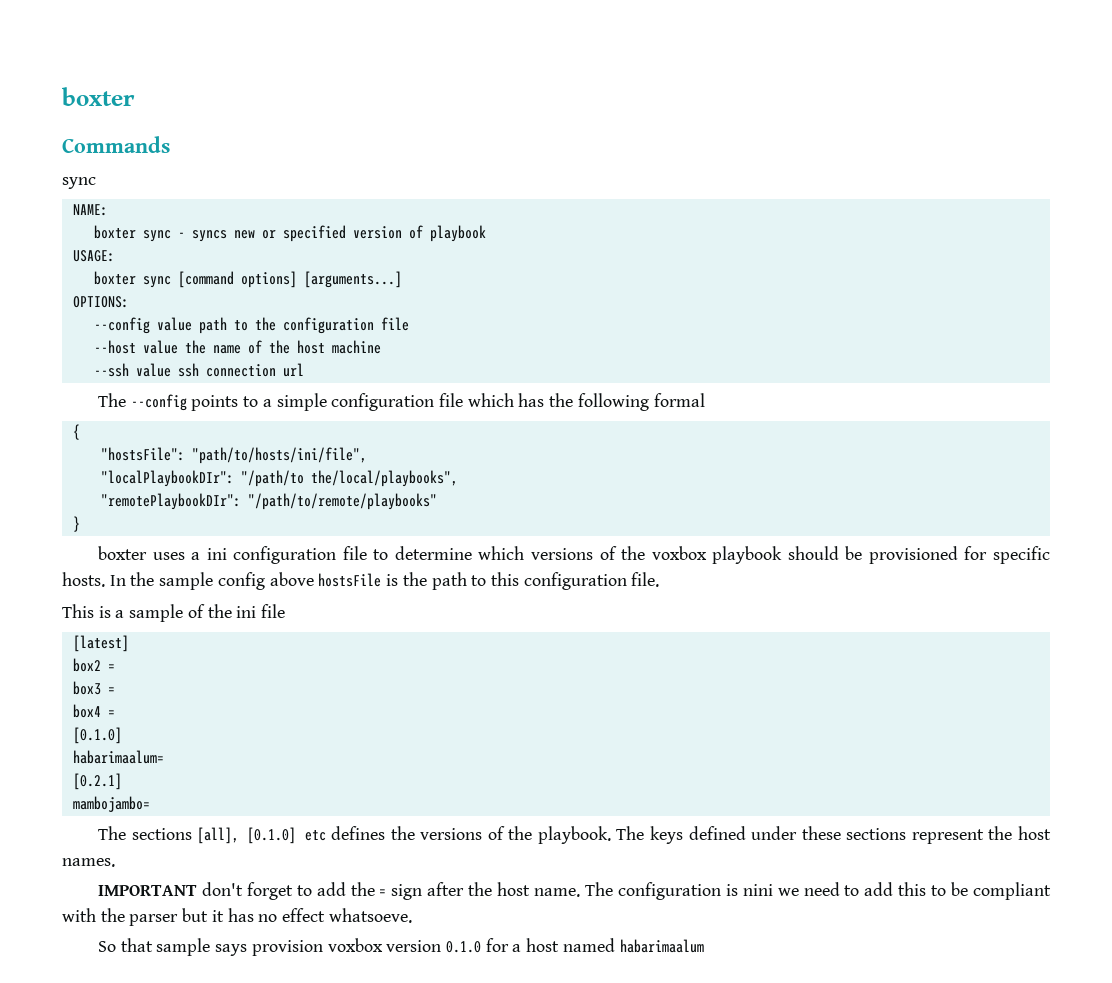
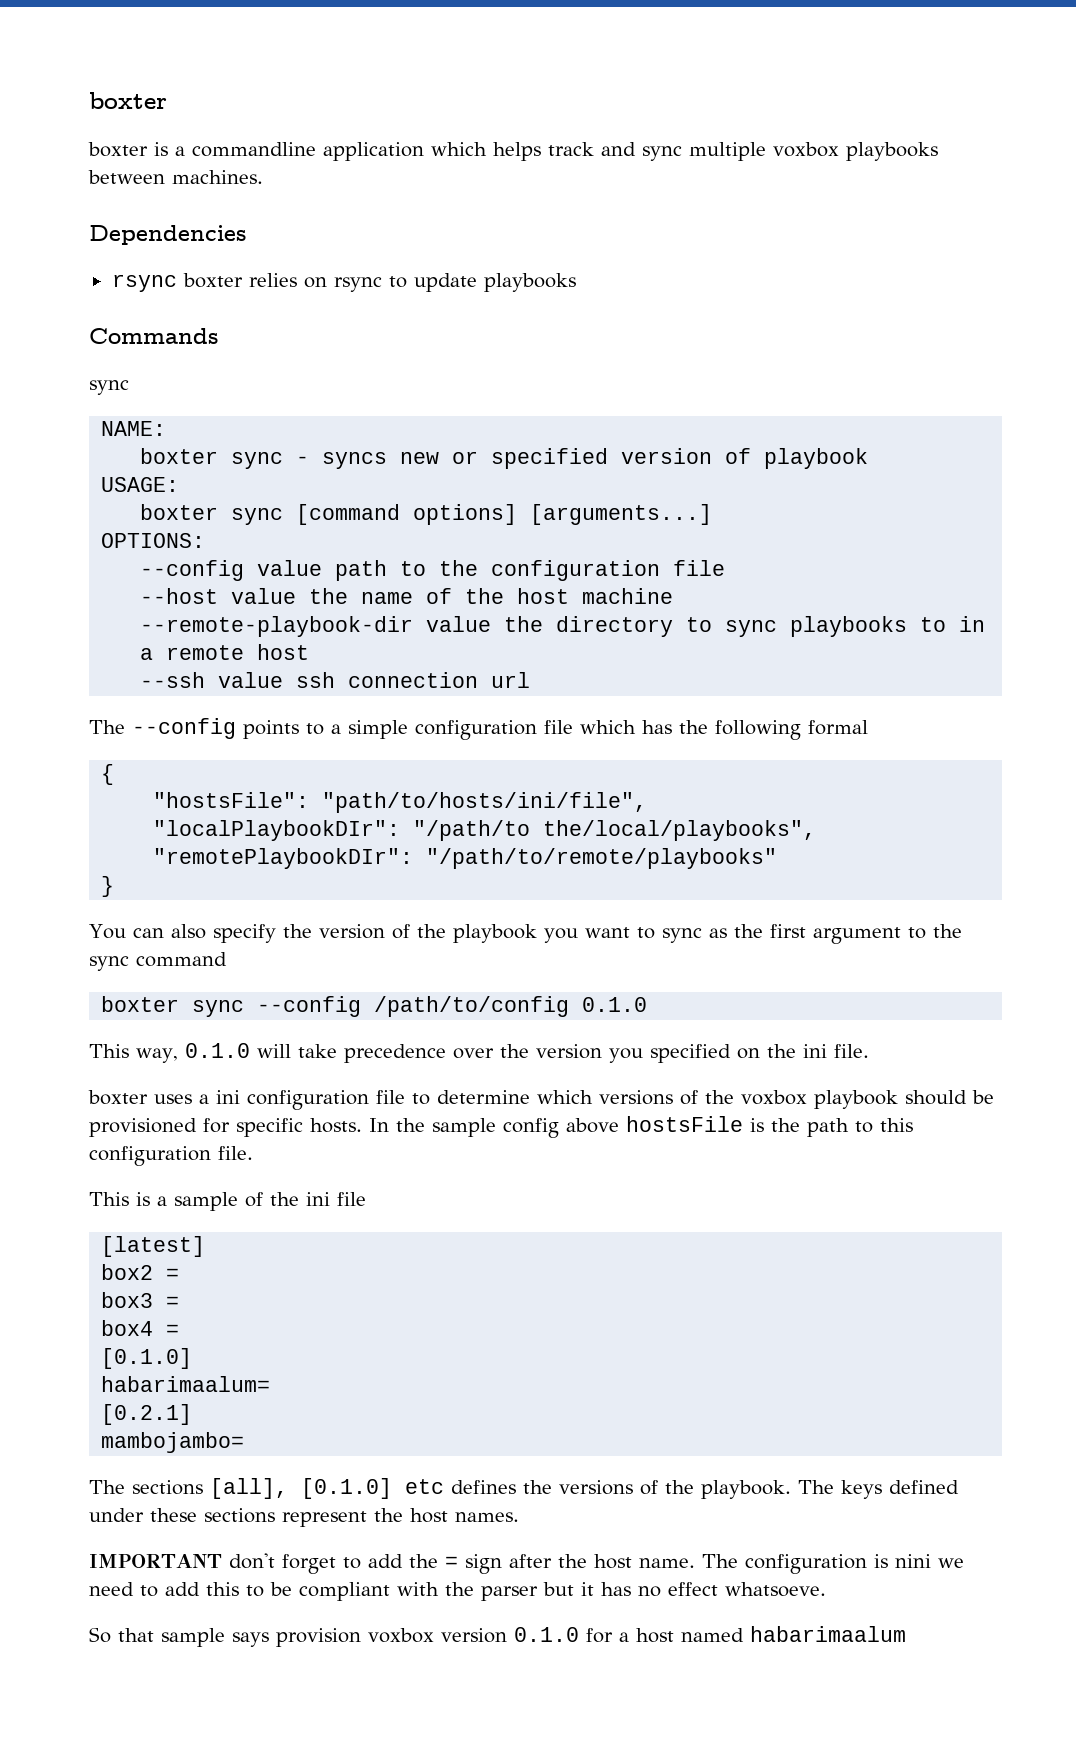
[62,87,135,106] boxter -> [89,92,167,109] [88,142,938,161] [88,170,263,184] [89,225,246,245] [111,273,576,292] boxter // boxter is a commandline application which helps track and sync multiple voxbox playbooks between machines. // Dependencies // rsync boxter relies on rsync to update playbooks
(381, 347) none -> [140,616,986,637] [140,644,310,660] // --remote-playbook-dir value the directory to sync playbooks to in a remote host
(80, 524) none -> [89,924,962,944] [89,952,227,971] [101,996,648,1017] [89,1043,869,1063] // You can also specify the version of the playbook you want to sync as the first argument to the sync command // boxter sync --config /path/to/config 0.1.0 // This way, 0.1.0 will take precedence over the version you specified on the ini file.

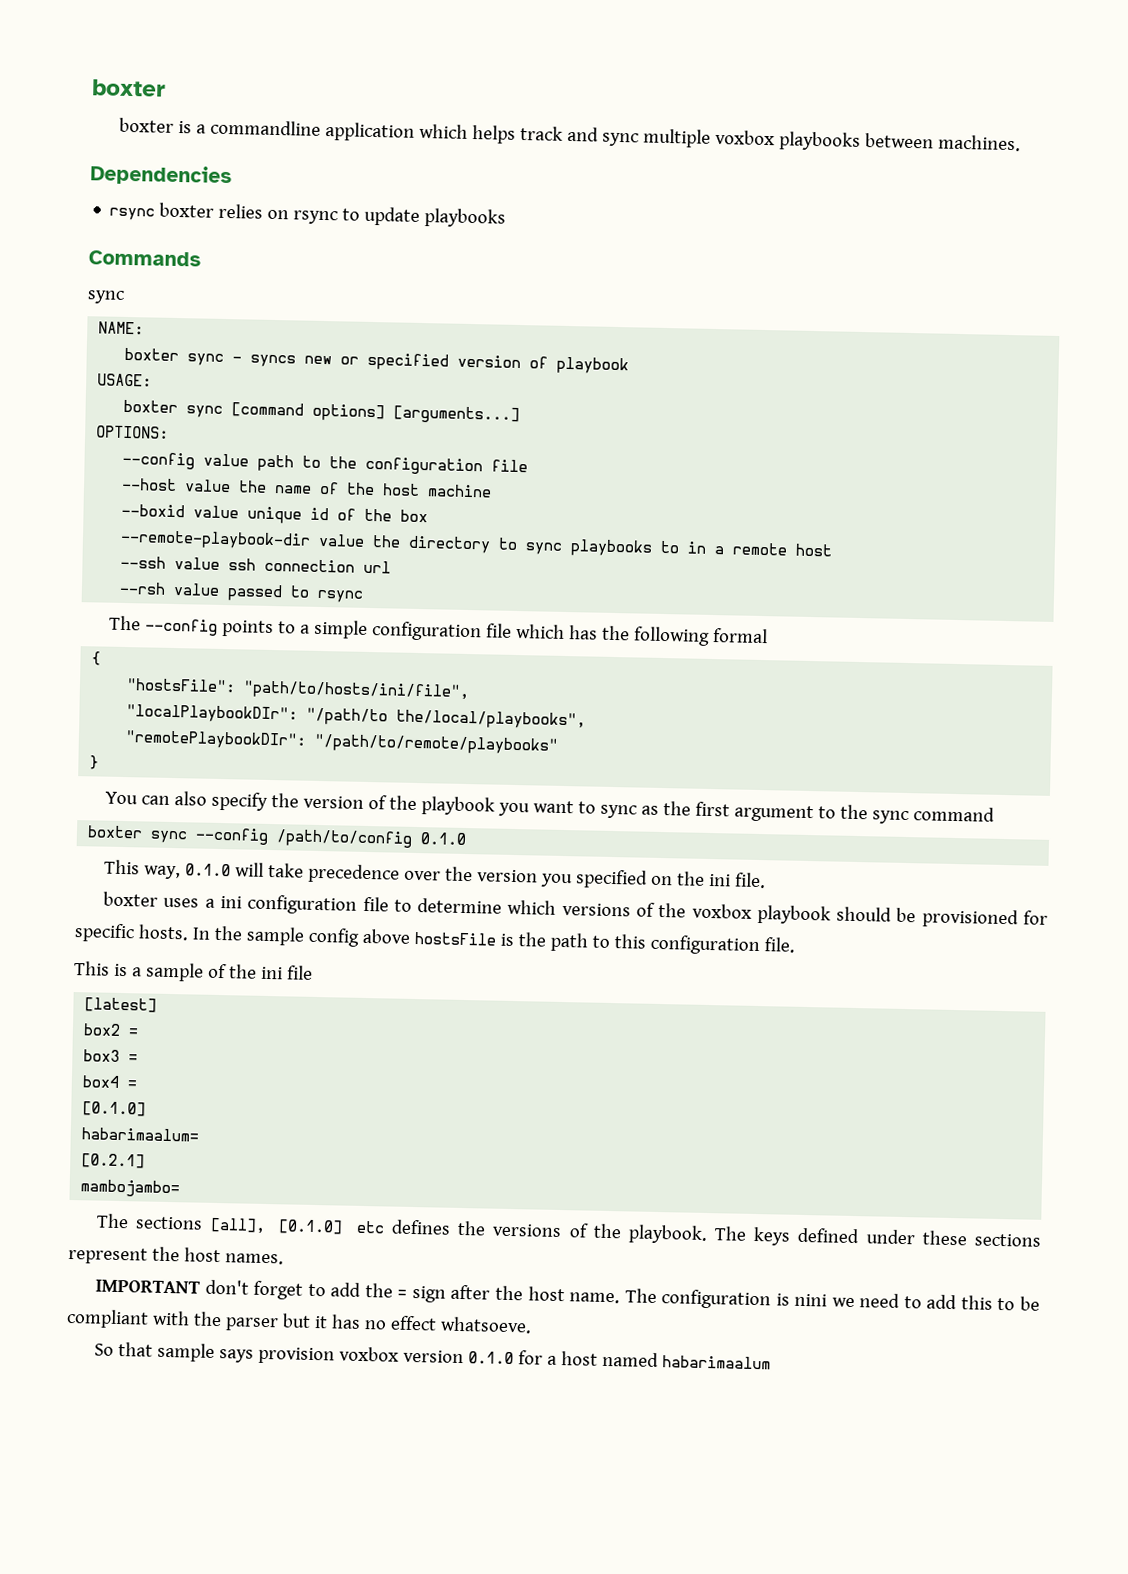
(674, 596) none -> [121,503,429,524] // --boxid value unique id of the box
(531, 680) none -> [119,581,364,603] // --rsh value passed to rsync

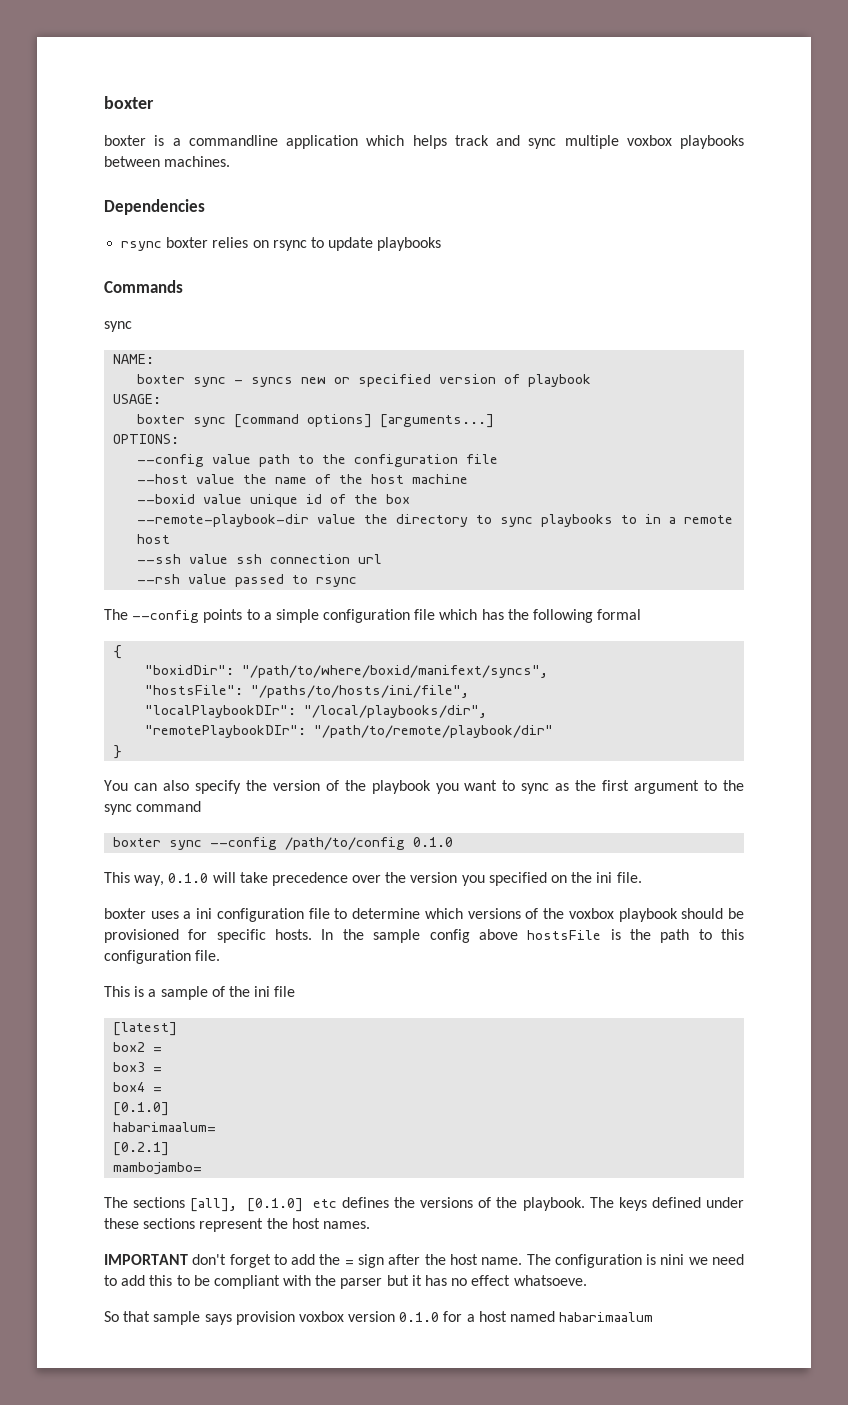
(102, 658) none -> [145,665,549,678] // "boxidDir": "/path/to/where/boxid/manifext/syncs",
[243,680,471,702] "path/to/hosts/ini/file", -> [251,685,470,698] "/paths/to/hosts/ini/file",
[306,707,587,730] "/path/to the/local/playbooks", -> [304,705,488,718] "/local/playbooks/dir",
[314,733,559,755] "/path/to/remote/playbooks" -> [314,725,554,738] "/path/to/remote/playbook/dir"

